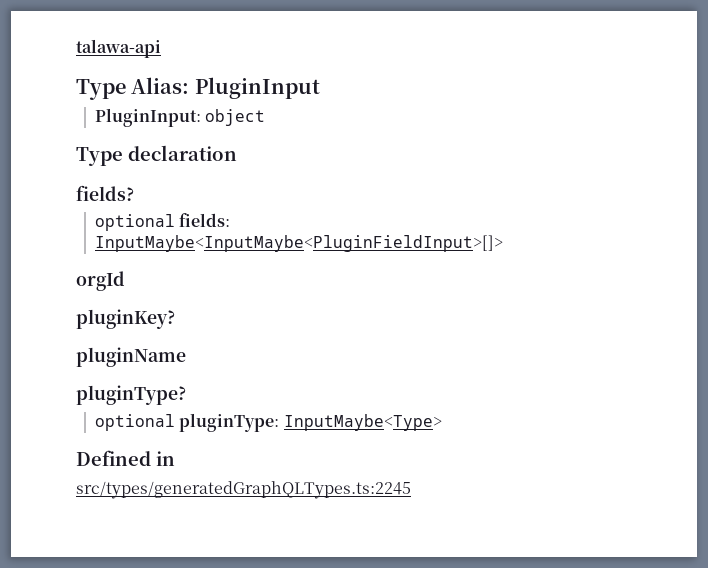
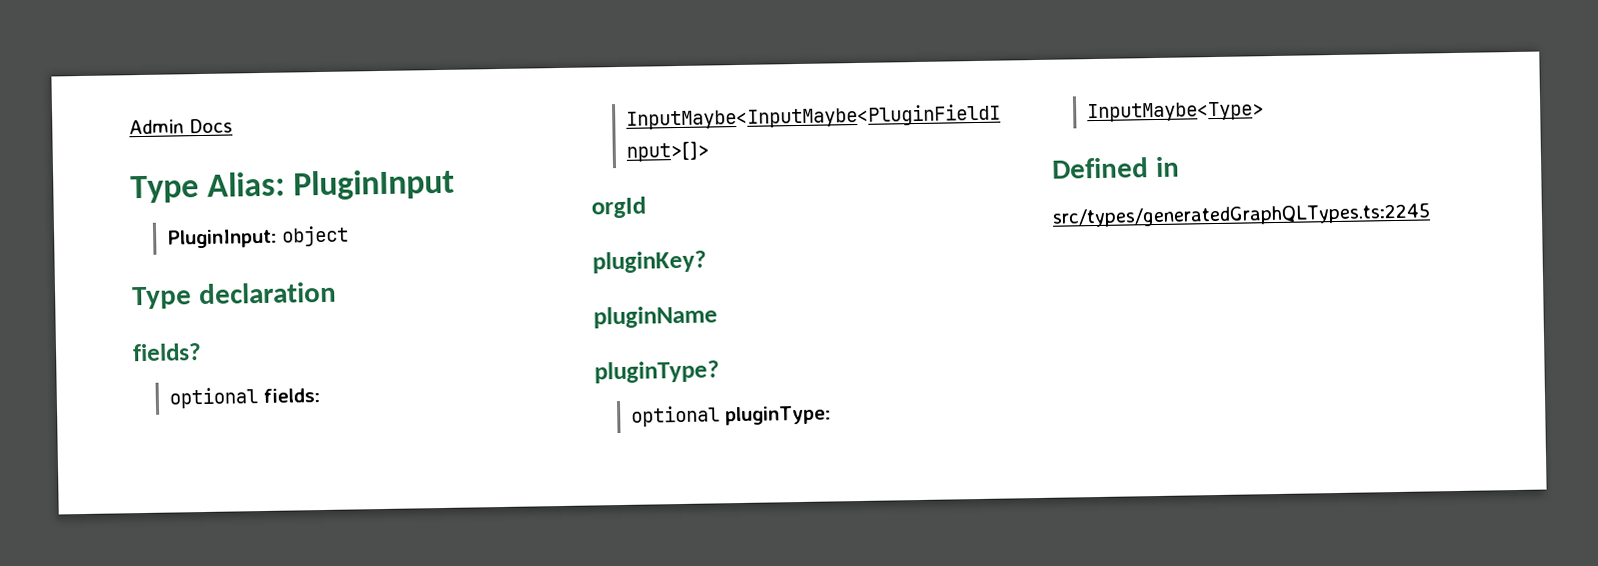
[76,39,161,58] talawa-api -> [129,118,233,135] Admin Docs

